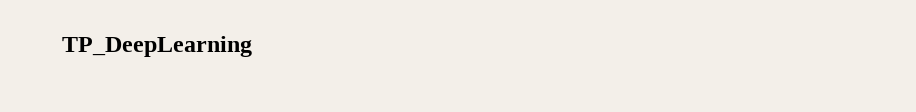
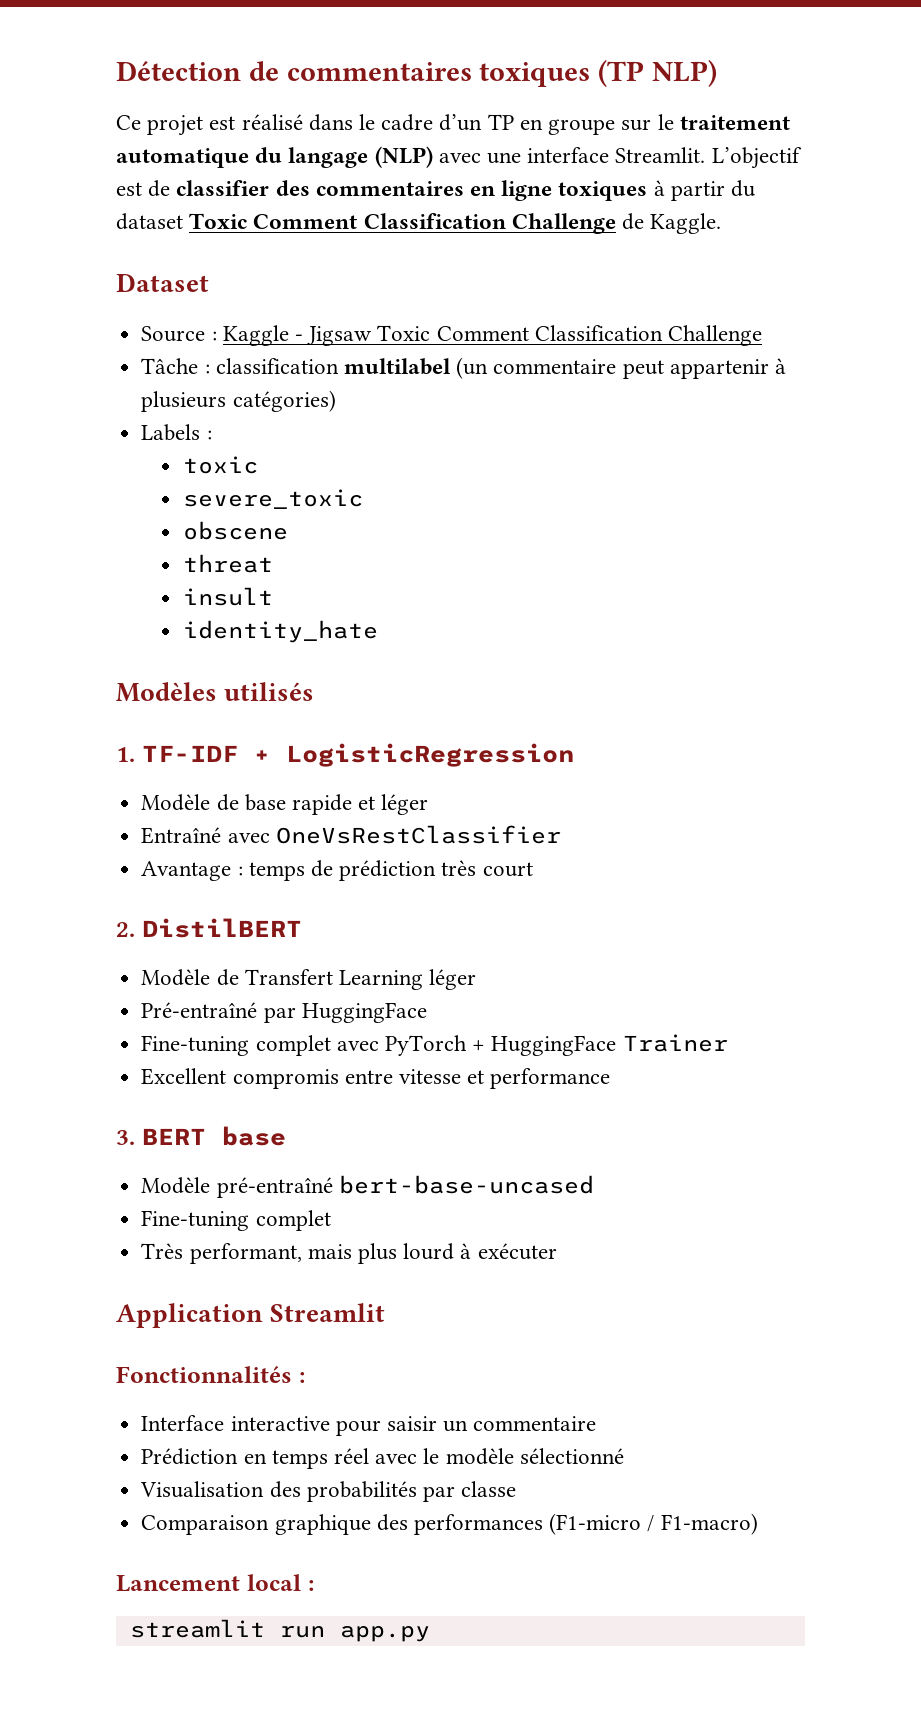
[62,36,252,57] TP_DeepLearning -> [116,59,718,87] [116,114,790,136] [116,146,802,169] [116,180,756,201] [116,213,722,234] [116,273,209,292] [141,325,762,346] [141,357,786,379] [141,390,336,412] [141,424,212,441] [182,456,258,474] [182,489,363,509] [182,521,288,540] [182,554,273,573] [182,587,273,606] [182,620,378,643] [116,682,315,702] [116,743,574,767] [141,794,429,815] [141,825,561,844] [141,860,533,881] [116,918,302,938] [141,969,477,990] [141,1002,427,1023] [141,1034,728,1056] [141,1068,611,1089] [116,1126,286,1146] [141,1175,594,1198] [141,1210,331,1231] [141,1243,557,1264] [116,1303,386,1328] [116,1366,305,1383] [141,1415,597,1436] [141,1448,624,1469] [140,1481,517,1502] [141,1513,758,1535] [116,1574,314,1592] [129,1619,430,1642] Détection de commentaires toxiques (TP NLP) // Ce projet est réalisé dans le cadre d’un TP en groupe sur le traitement automatique du langage (NLP) avec une interface Streamlit. L’objectif est de classifier des commentaires en ligne toxiques à partir du dataset Toxic Comment Classification Challenge de Kaggle. // Dataset // Source : Kaggle - Jigsaw Toxic Comment Classification Challenge // Tâche : classification multilabel (un commentaire peut appartenir à plusieurs catégories) // Labels : // toxic // severe_toxic // obscene // threat // insult // identity_hate // Modèles utilisés // 1. TF-IDF + LogisticRegression // Modèle de base rapide et léger // Entraîné avec OneVsRestClassifier // Avantage : temps de prédiction très court // 2. DistilBERT // Modèle de Transfert Learning léger // Pré-entraîné par HuggingFace // Fine-tuning complet avec PyTorch + HuggingFace Trainer // Excellent compromis entre vitesse et performance // 3. BERT base // Modèle pré-entraîné bert-base-uncased // Fine-tuning complet // Très performant, mais plus lourd à exécuter // Application Streamlit // Fonctionnalités : // Interface interactive pour saisir un commentaire // Prédiction en temps réel avec le modèle sélectionné // Visualisation des probabilités par classe // Comparaison graphique des performances (F1-micro / F1-macro) // Lancement local : // streamlit run app.py

